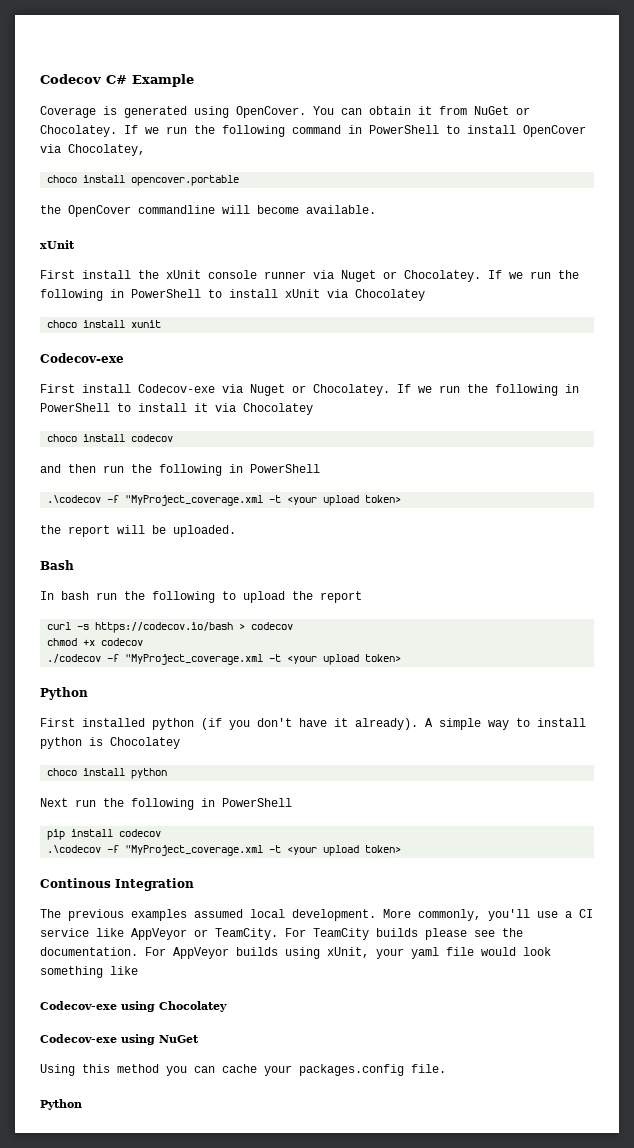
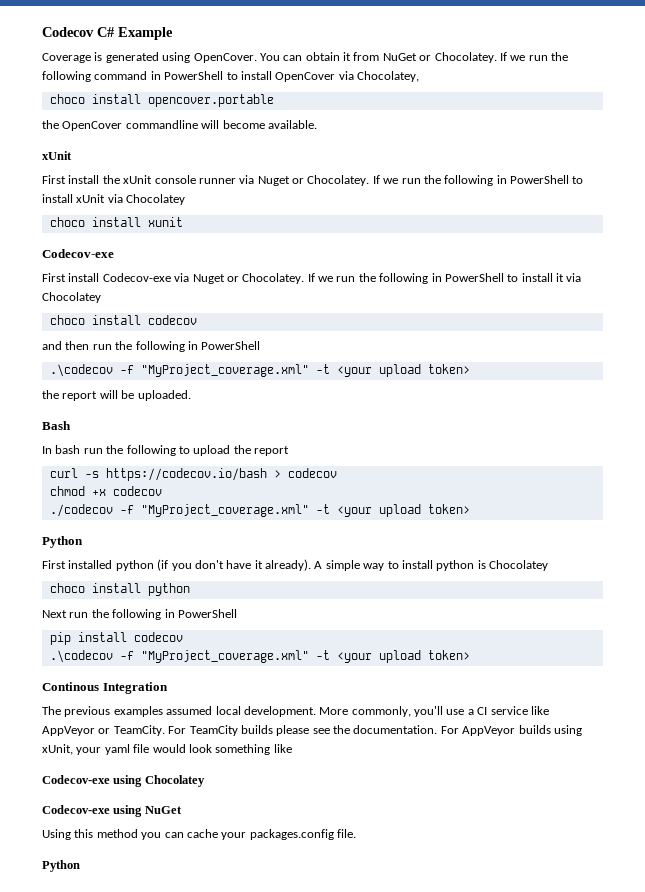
[125,495,264,506] "MyProject_coverage.xml -> [140,364,309,377] "MyProject_coverage.xml"
[125,654,264,665] "MyProject_coverage.xml -> [140,504,309,517] "MyProject_coverage.xml"
[125,845,264,856] "MyProject_coverage.xml -> [140,650,309,663] "MyProject_coverage.xml"

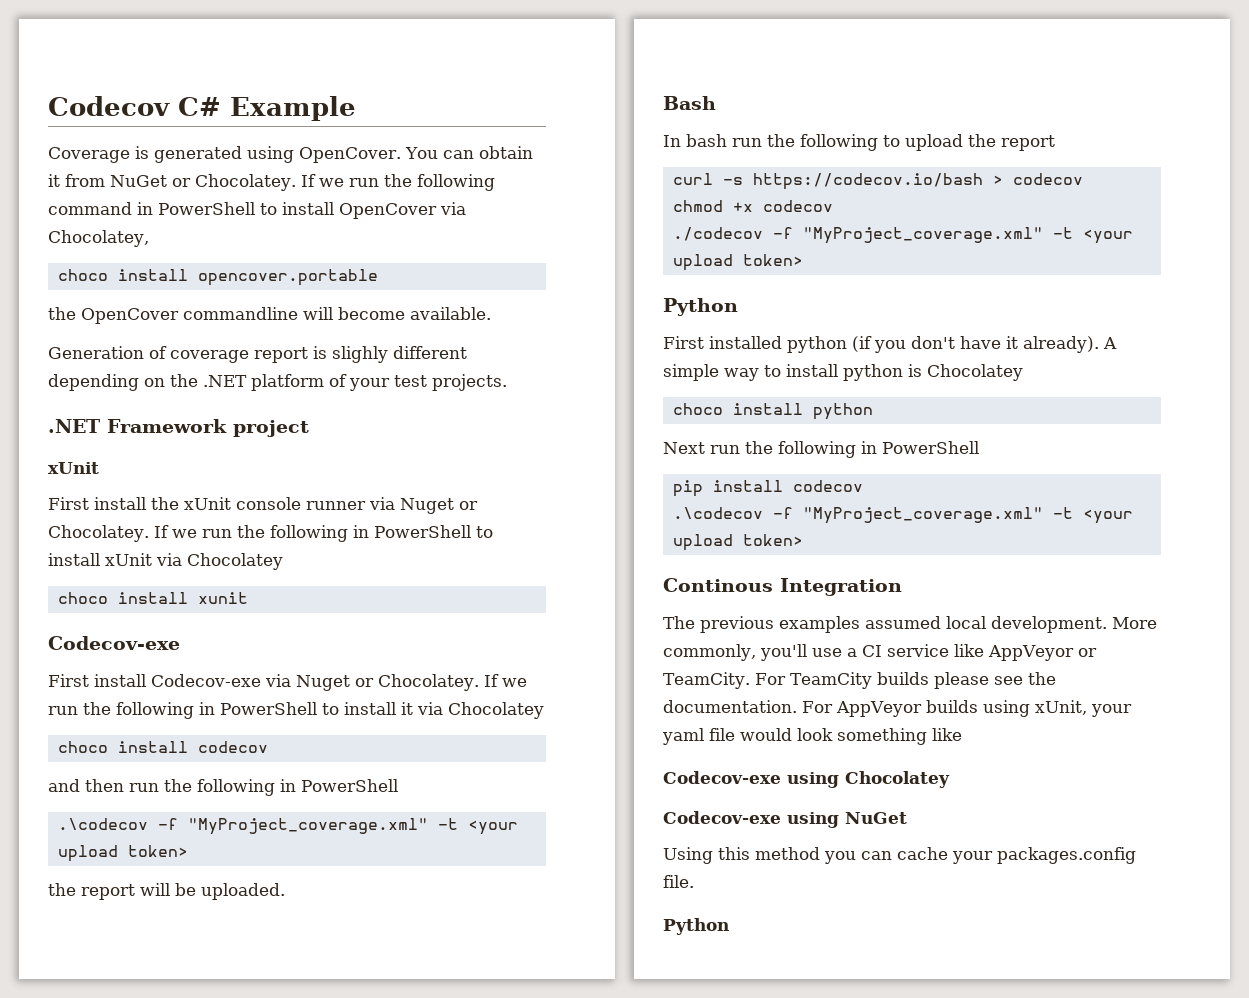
(317, 124) none -> [48,346,467,363] [48,374,507,391] [48,419,309,437] // Generation of coverage report is slighly different depending on the .NET platform of your test projects. // .NET Framework project

